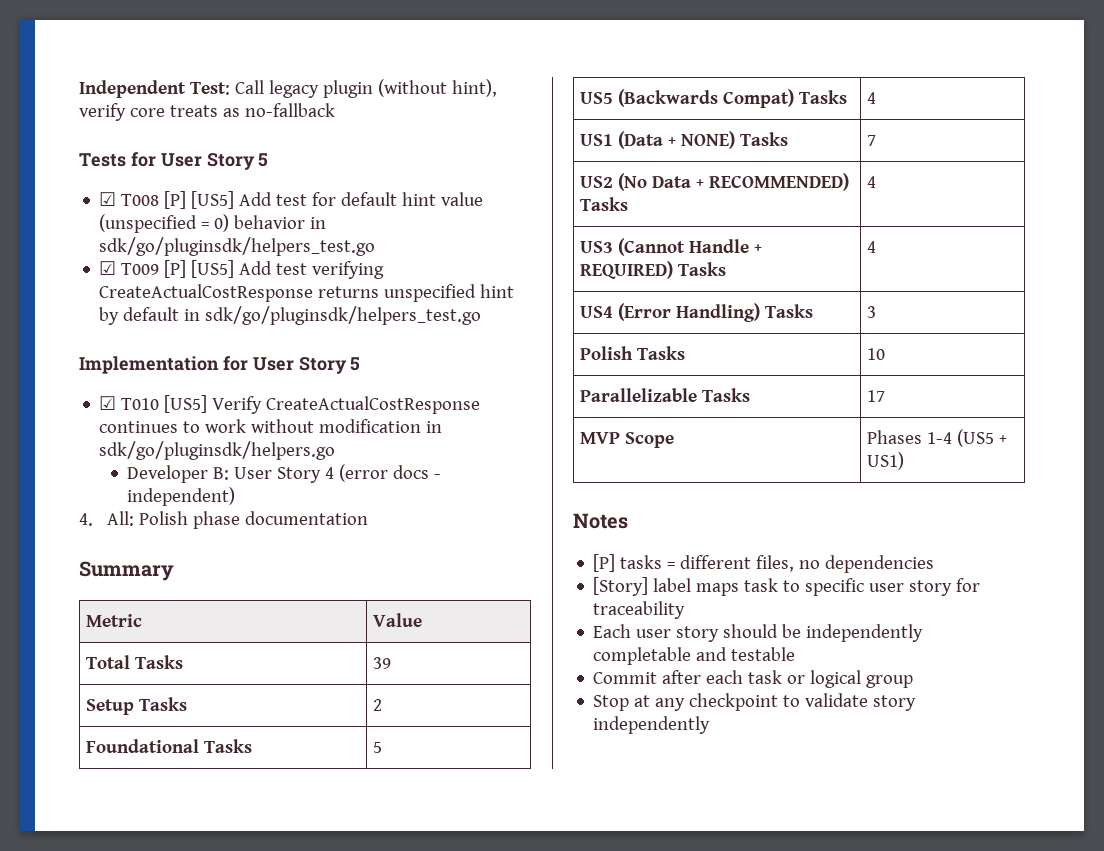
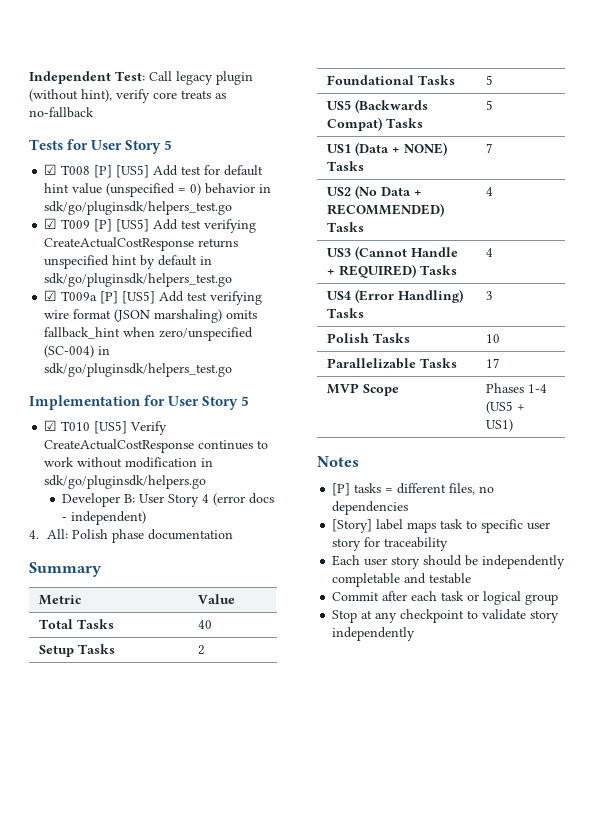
(482, 315) none -> [44,290,263,305] [44,309,258,323] [44,327,254,341] [44,345,111,358] [44,363,233,377] // ☑ T009a [P] [US5] Add test verifying wire format (JSON marshaling) omits fallback_hint when zero/unspecified (SC-004) in sdk/go/pluginsdk/helpers_test.go
[373,657,392,669] 39 -> [198,620,213,629] 40
[867,92,877,104] 4 -> [486,100,494,110] 5

